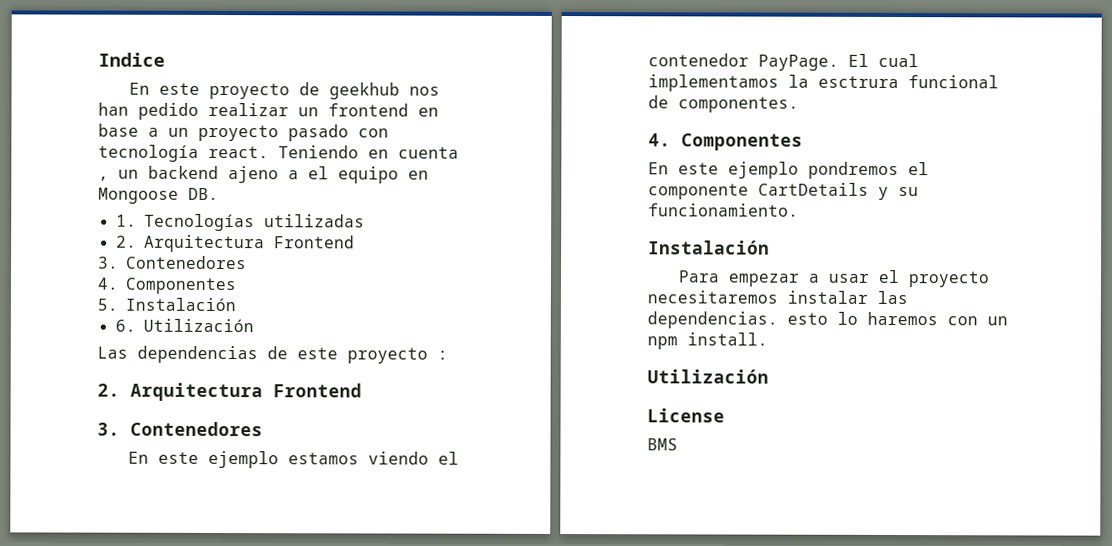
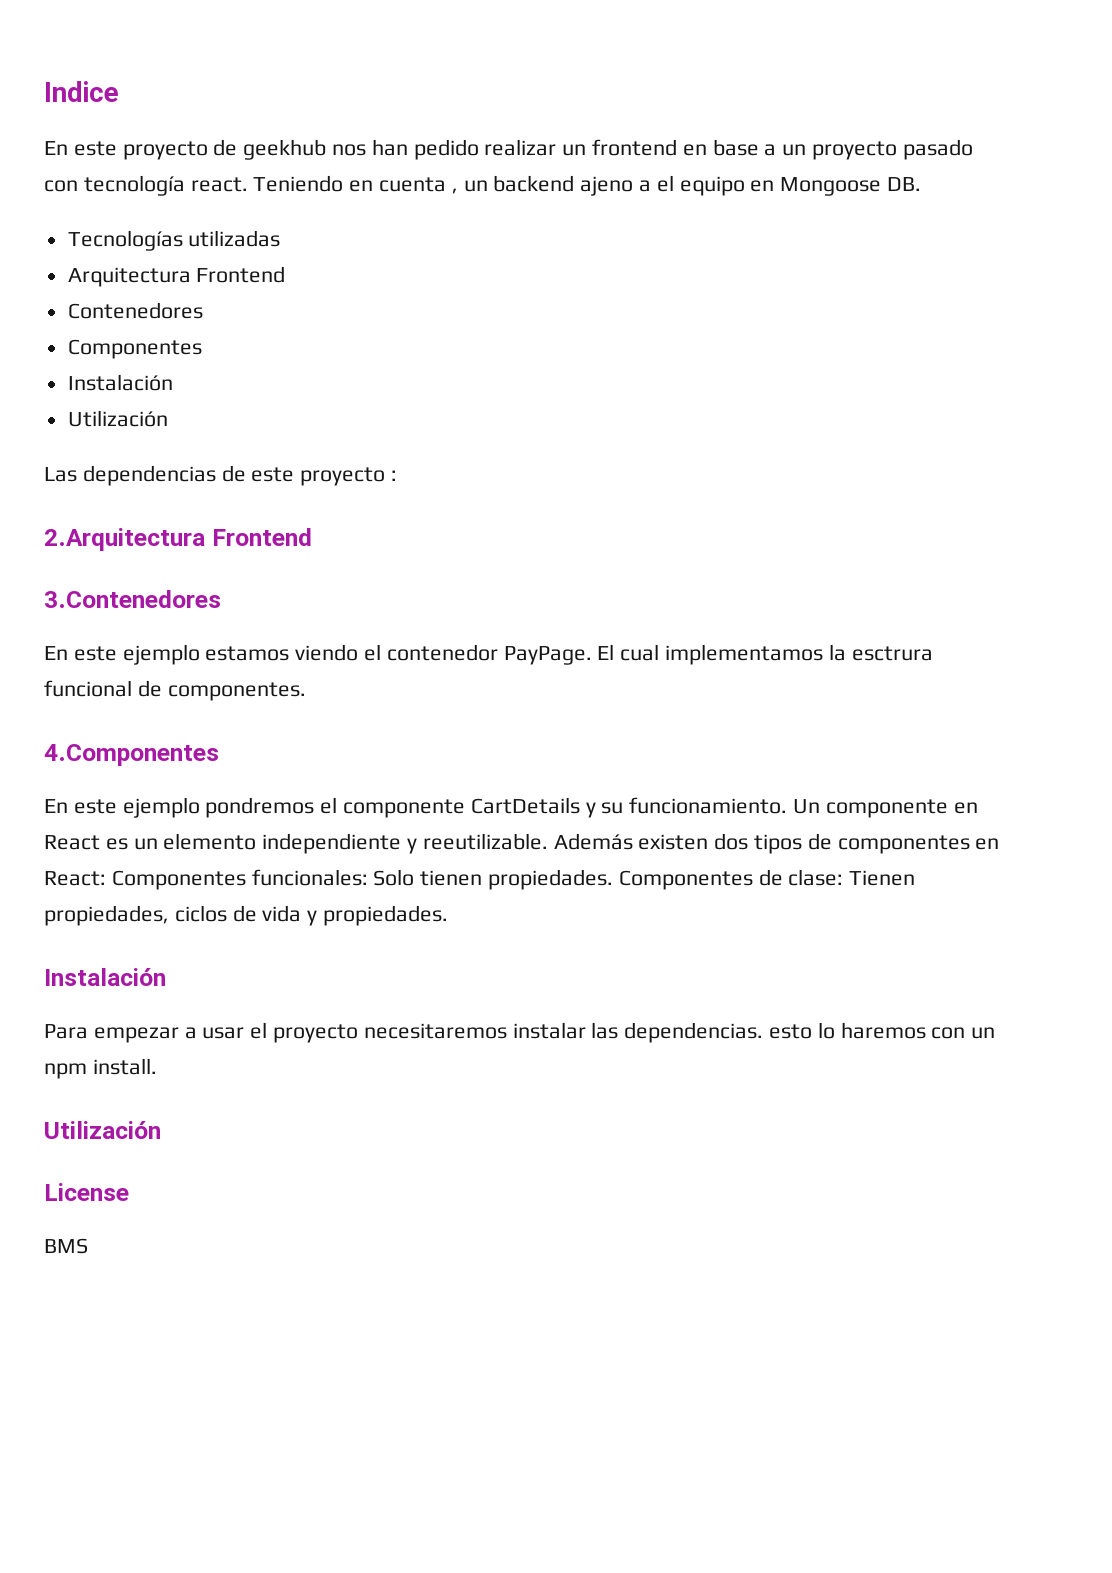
[115,214,137,227] 1. -> (922, 184) none
[115,234,355,253] [98,255,247,270] [97,277,236,295] [97,297,236,312] [114,319,136,332] 2. Arquitectura Frontend // 3. Contenedores // 4. Componentes // 5. Instalación // 6. -> [67,266,286,287] [67,302,203,319] [67,339,202,359] [67,374,173,391] Arquitectura Frontend // Contenedores // Componentes // Instalación //
[97,382,362,402] [97,421,263,437] 2. Arquitectura Frontend // 3. Contenedores -> [44,528,312,551] [44,590,221,608] 2.Arquitectura Frontend // 3.Contenedores
[648,133,803,151] 4. Componentes -> [44,744,219,766] 4.Componentes
(799, 210) none -> [793,799,978,818] [44,833,1000,854] [44,869,916,890] [44,905,449,926] Un componente en React es un elemento independiente y reeutilizable. Además existen dos tipos de componentes en React: Componentes funcionales: Solo tienen propiedades. Componentes de clase: Tienen propiedades, ciclos de vida y propiedades.

